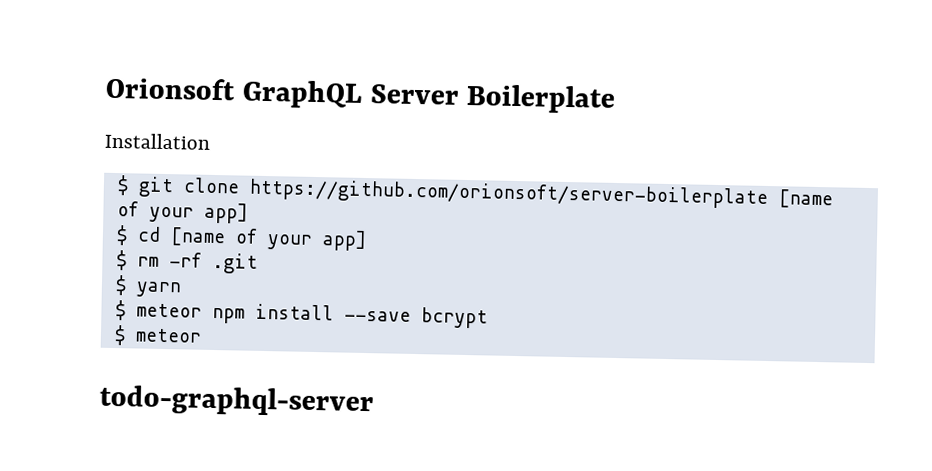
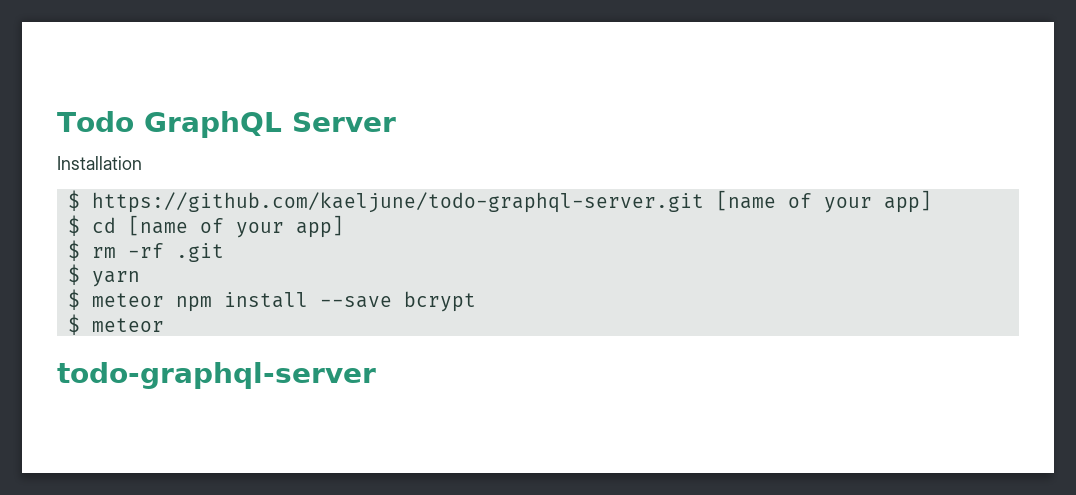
[105,76,236,101] Orionsoft -> [57,111,134,132] Todo
[466,83,616,114] Boilerplate -> (396, 122) none
[137,176,768,209] git clone https://github.com/orionsoft/server-boilerplate -> [91,192,704,213] https://github.com/kaeljune/todo-graphql-server.git

